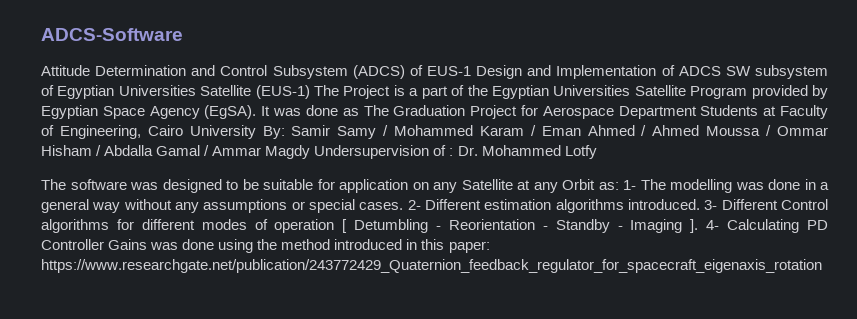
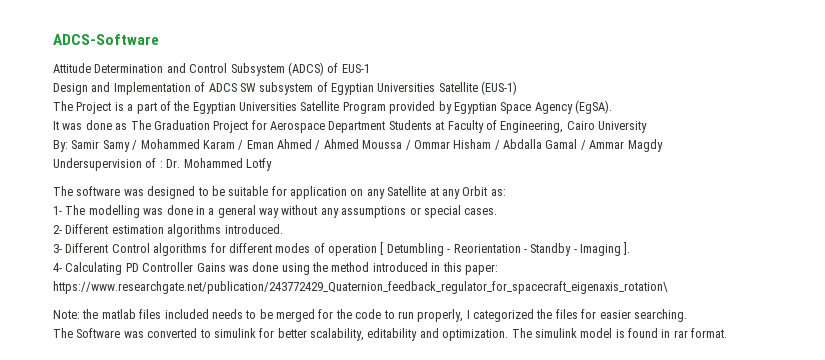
(472, 71) none -> (370, 68) //
(310, 92) none -> (518, 88) //
(257, 112) none -> (612, 107) //
(256, 132) none -> (647, 127) //
(311, 152) none -> (663, 145) //
(619, 186) none -> (506, 192) //
(404, 206) none -> (498, 211) //
(700, 204) none -> (283, 229) //
(699, 226) none -> (631, 248) //
[41,259,822,273] https://www.researchgate.net/publication/243772429_Quaternion_feedback_regulator_for_spacecraft_eigenaxis_rotation -> [53,281,668,294] [53,309,687,322] [53,328,728,341] https://www.researchgate.net/publication/243772429_Quaternion_feedback_regulator_for_spacecraft_eigenaxis_rotation\ // Note: the matlab files included needs to be merged for the code to run properly, I categorized the files for easier searching. // The Software was converted to simulink for better scalability, editability and optimization. The simulink model is found in rar format.

